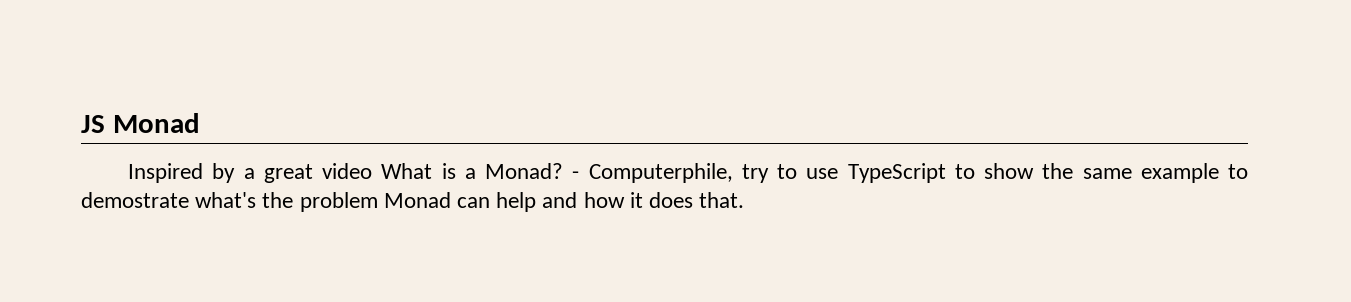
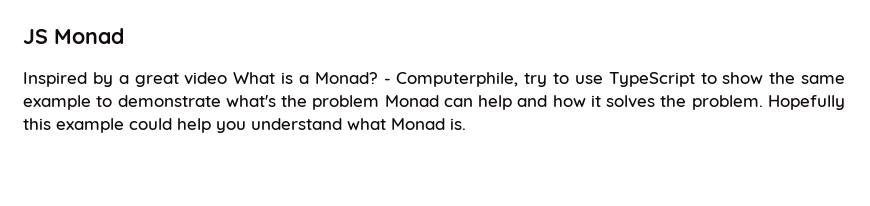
[81,192,189,208] demostrate -> [117,95,221,107] demonstrate
[649,192,745,208] does that. -> [606,95,845,110] [23,118,466,133] solves the problem. Hopefully this example could help you understand what Monad is.

